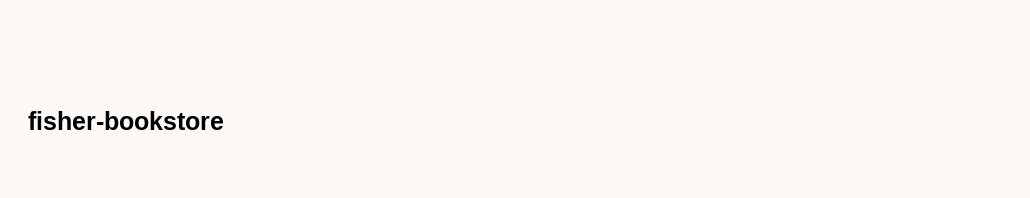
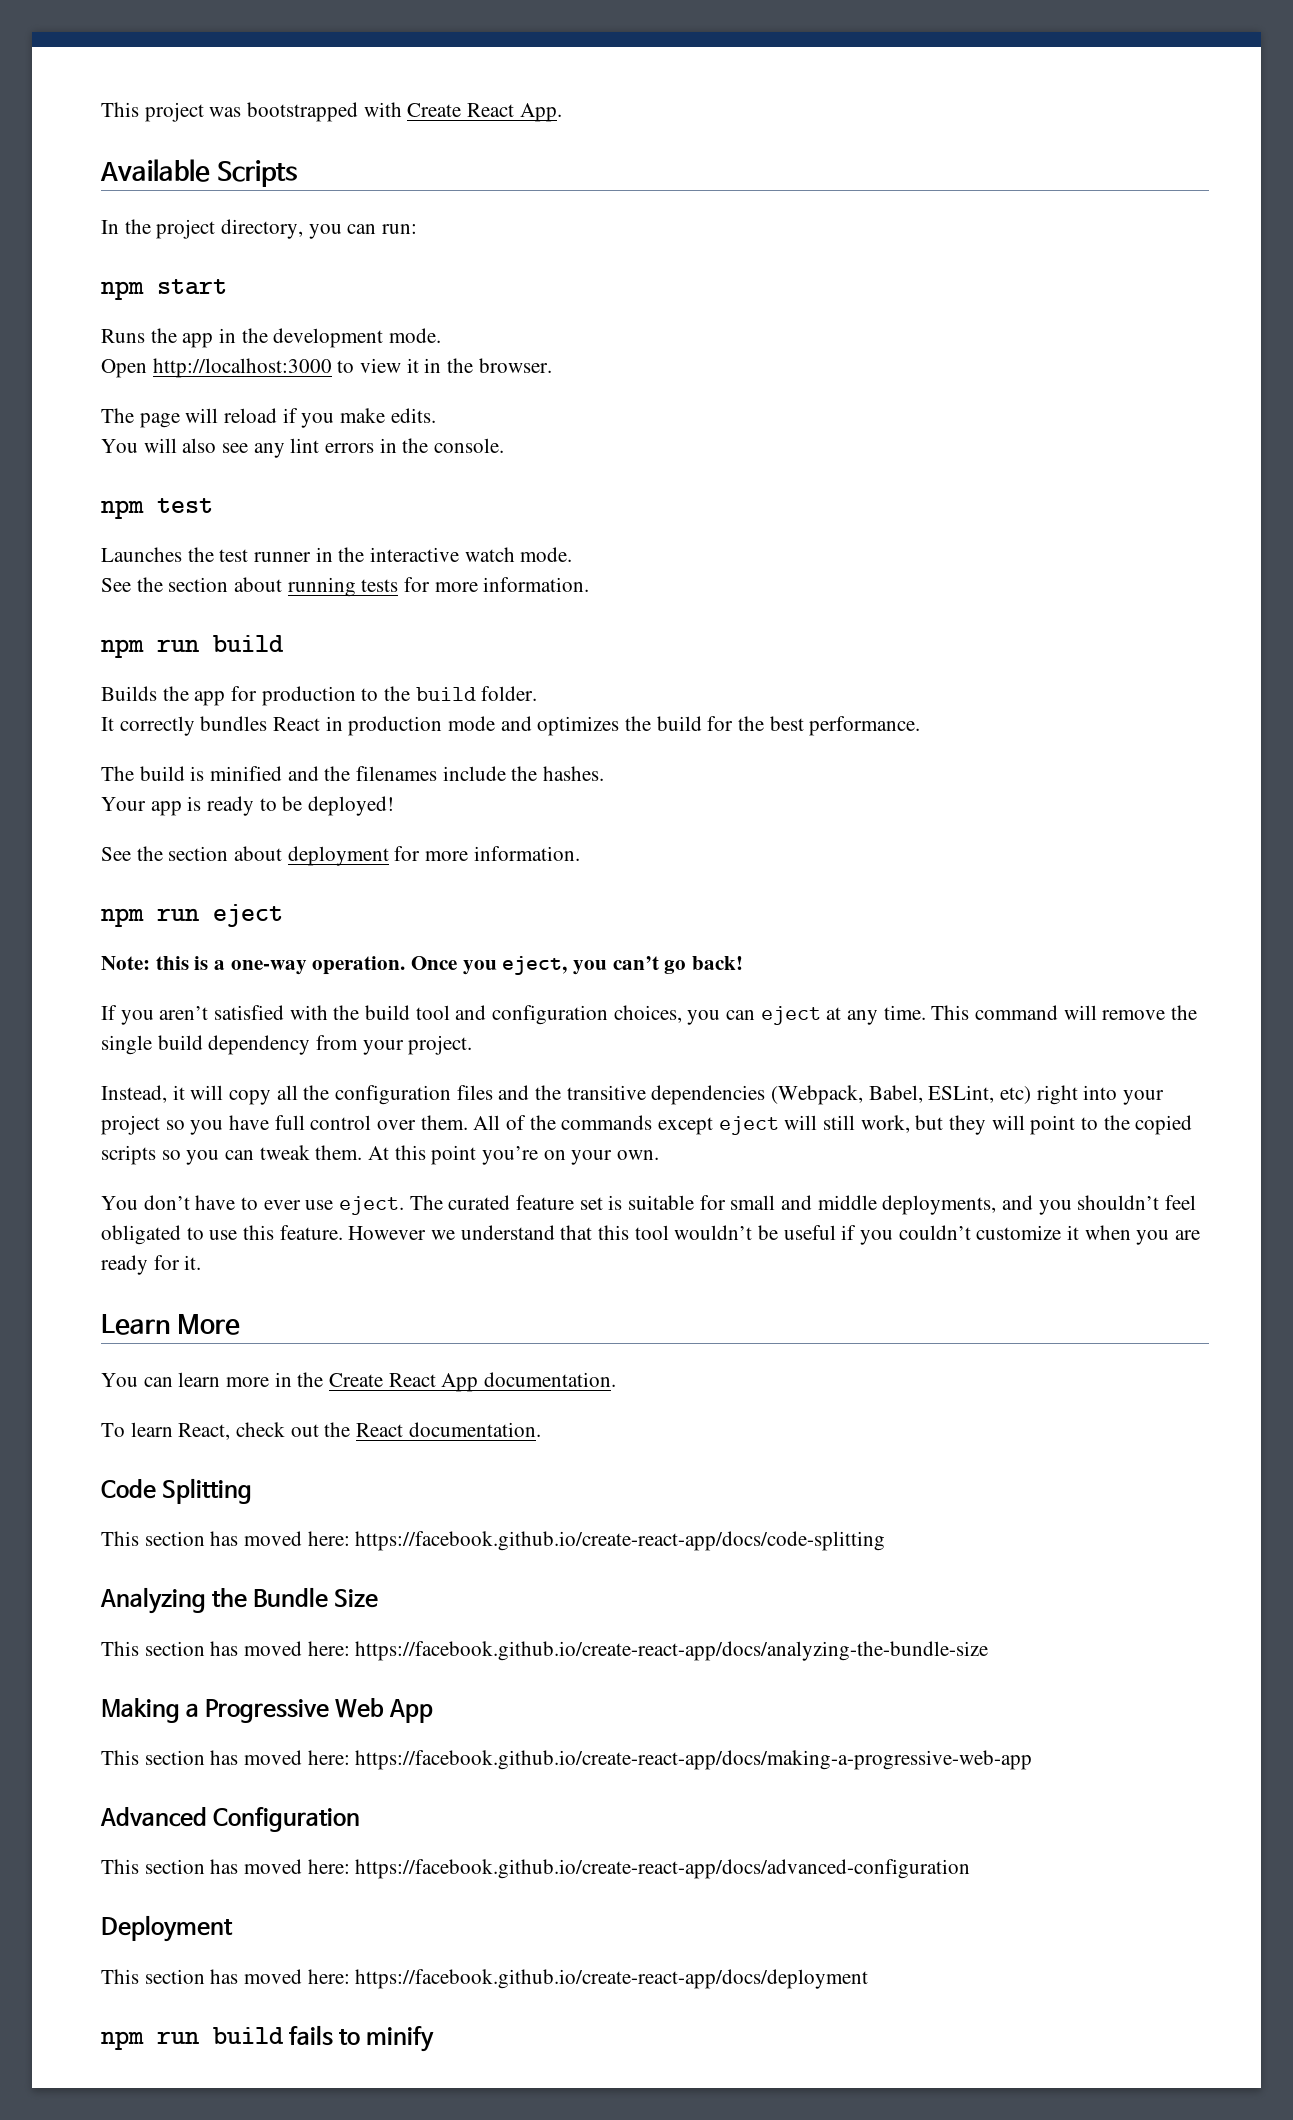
[28,111,224,130] fisher-bookstore -> [101,102,562,122] [100,159,297,187] [101,219,418,239] [101,279,227,300] [101,328,442,348] [101,358,552,378] [101,408,436,428] [101,438,505,458] [101,498,213,519] [101,547,573,562] [101,577,590,597] [101,635,284,658] [101,686,538,706] [101,716,921,736] [101,766,605,781] [101,796,395,816] [101,846,580,866] [101,904,283,927] [101,956,744,975] [101,1005,1198,1025] [101,1035,473,1055] [101,1085,1165,1105] [101,1115,1193,1135] [101,1145,660,1165] [101,1195,1197,1215] [101,1225,1201,1245] [101,1255,202,1275] [101,1314,241,1335] [101,1372,617,1392] [101,1422,541,1440] [101,1478,253,1504] [101,1531,886,1551] [100,1587,379,1614] [101,1641,989,1661] [101,1698,434,1723] [101,1750,1033,1770] [100,1807,361,1832] [101,1859,971,1879] [101,1915,233,1942] [101,1969,869,1989] [101,2025,435,2052] This project was bootstrapped with Create React App. // Available Scripts // In the project directory, you can run: // npm start // Runs the app in the development mode. // Open http://localhost:3000 to view it in the browser. // The page will reload if you make edits. // You will also see any lint errors in the console. // npm test // Launches the test runner in the interactive watch mode. // See the section about running tests for more information. // npm run build // Builds the app for production to the build folder. // It correctly bundles React in production mode and optimizes the build for the best performance. // The build is minified and the filenames include the hashes. // Your app is ready to be deployed! // See the section about deployment for more information. // npm run eject // Note: this is a one-way operation. Once you eject, you can’t go back! // If you aren’t satisfied with the build tool and configuration choices, you can eject at any time. This command will remove the single build dependency from your project. // Instead, it will copy all the configuration files and the transitive dependencies (Webpack, Babel, ESLint, etc) right into your project so you have full control over them. All of the commands except eject will still work, but they will point to the copied scripts so you can tweak them. At this point you’re on your own. // You don’t have to ever use eject. The curated feature set is suitable for small and middle deployments, and you shouldn’t feel obligated to use this feature. However we understand that this tool wouldn’t be useful if you couldn’t customize it when you are ready for it. // Learn More // You can learn more in the Create React App documentation. // To learn React, check out the React documentation. // Code Splitting // This section has moved here: https://facebook.github.io/create-react-app/docs/code-splitting // Analyzing the Bundle Size // This section has moved here: https://facebook.github.io/create-react-app/docs/analyzing-the-bundle-size // Making a Progressive Web App // This section has moved here: https://facebook.github.io/create-react-app/docs/making-a-progressive-web-app // Advanced Configuration // This section has moved here: https://facebook.github.io/create-react-app/docs/advanced-configuration // Deployment // This section has moved here: https://facebook.github.io/create-react-app/docs/deployment // npm run build fails to minify

